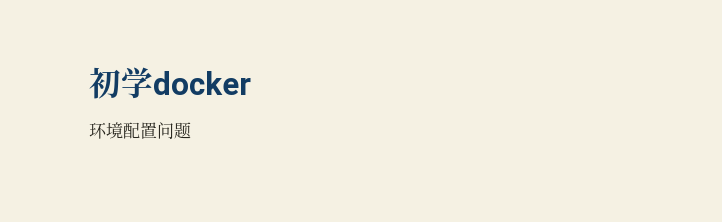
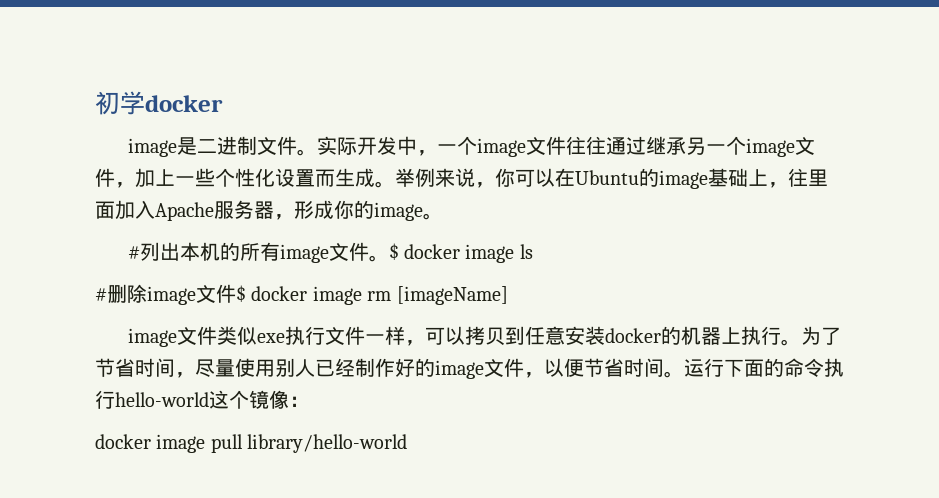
[89,122,191,139] 环境配置问题 -> [127,136,815,157] [95,168,828,189] [95,200,443,221] [127,242,533,263] [95,284,508,305] [127,326,841,347] [95,358,844,379] [95,390,309,409] [95,434,408,453] image是二进制文件。实际开发中，一个image文件往往通过继承另一个image文件，加上一些个性化设置而生成。举例来说，你可以在Ubuntu的image基础上，往里面加入Apache服务器，形成你的image。 // #列出本机的所有image文件。$ docker image ls // #删除image文件$ docker image rm [imageName] // image文件类似exe执行文件一样，可以拷贝到任意安装docker的机器上执行。为了节省时间，尽量使用别人已经制作好的image文件，以便节省时间。运行下面的命令执行hello-world这个镜像： // docker image pull library/hello-world

